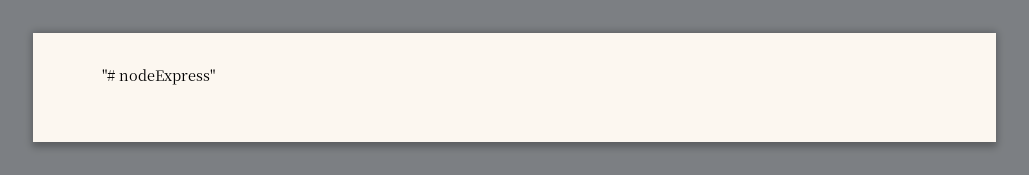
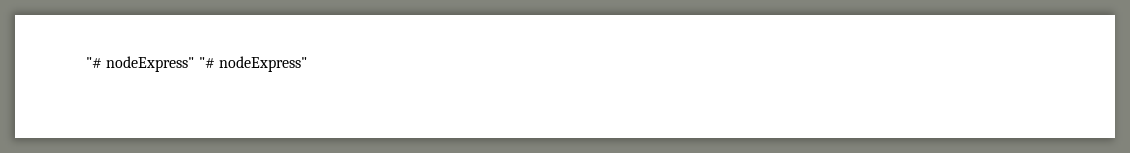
[102,69,215,85] "# nodeExpress" -> [86,56,307,72] "# nodeExpress" "# nodeExpress"

